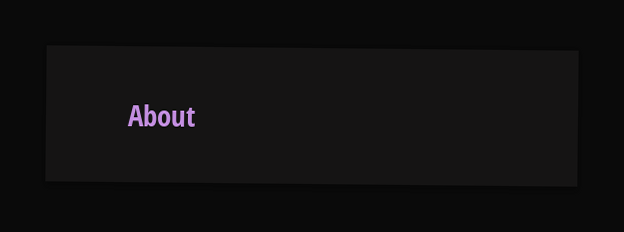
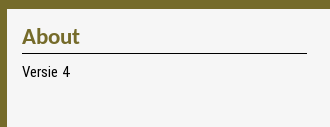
(196, 115) none -> [22,66,71,77] // Versie 4

